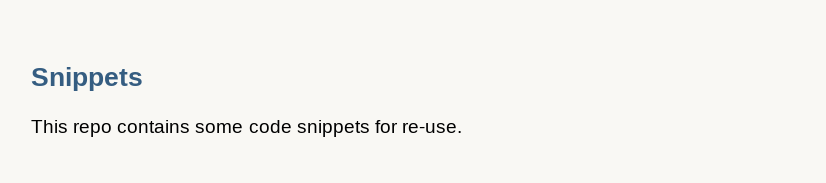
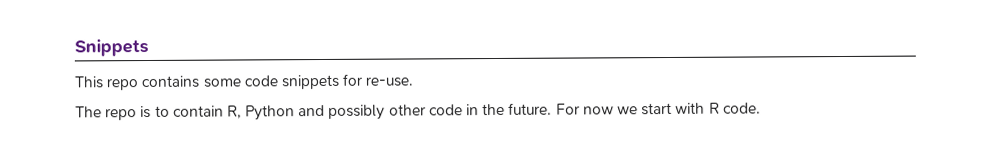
(462, 127) none -> [75,102,761,121] // The repo is to contain R, Python and possibly other code in the future. For now we start with R code.

